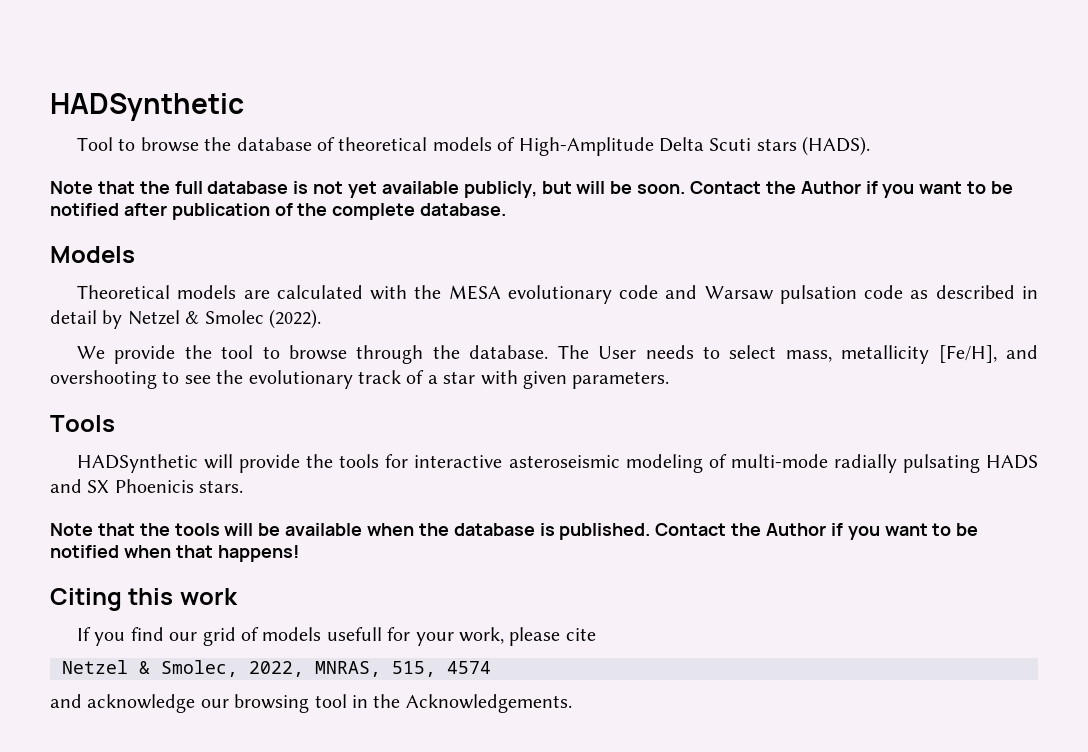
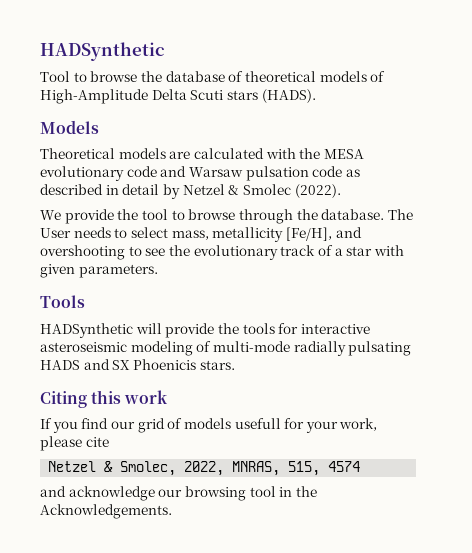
[50,181,1014,198] [50,203,507,220] // Note that the full database is not yet available publicly, but will be soon. Contact the Author if you want to be notified after publication of the complete database. -> (316, 96) none
[50,523,979,540] [50,545,299,562] // Note that the tools will be available when the database is published. Contact the Author if you want to be notified when that happens! -> (235, 365) none

